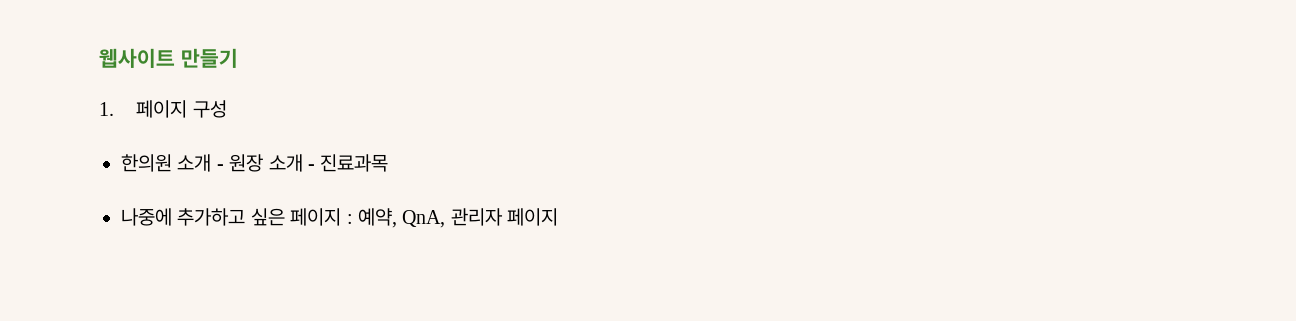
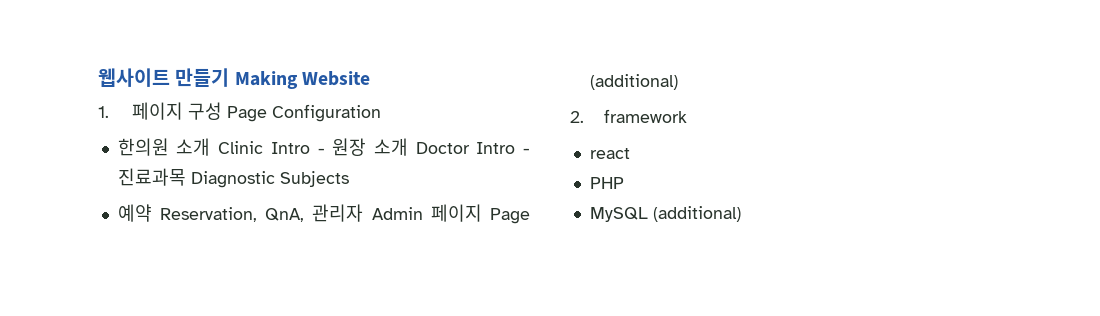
(238, 58) none -> [234,71,370,89] Making Website
(227, 109) none -> [227,104,382,122] Page Configuration
(212, 163) none -> [218,141,310,154] Clinic Intro
(303, 163) none -> [415,142,516,154] Doctor Intro
[121,208,559,228] // 나중에 추가하고 싶은 페이지 : 예약, QnA, 관리자 페이지 -> [190,171,349,188] [117,204,530,224] [589,74,678,90] [570,109,688,123] [589,148,630,159] [589,177,624,189] [589,206,741,222] Diagnostic Subjects // 예약 Reservation, QnA, 관리자 Admin 페이지 Page (additional) // 2. framework // react // PHP // MySQL (additional)

